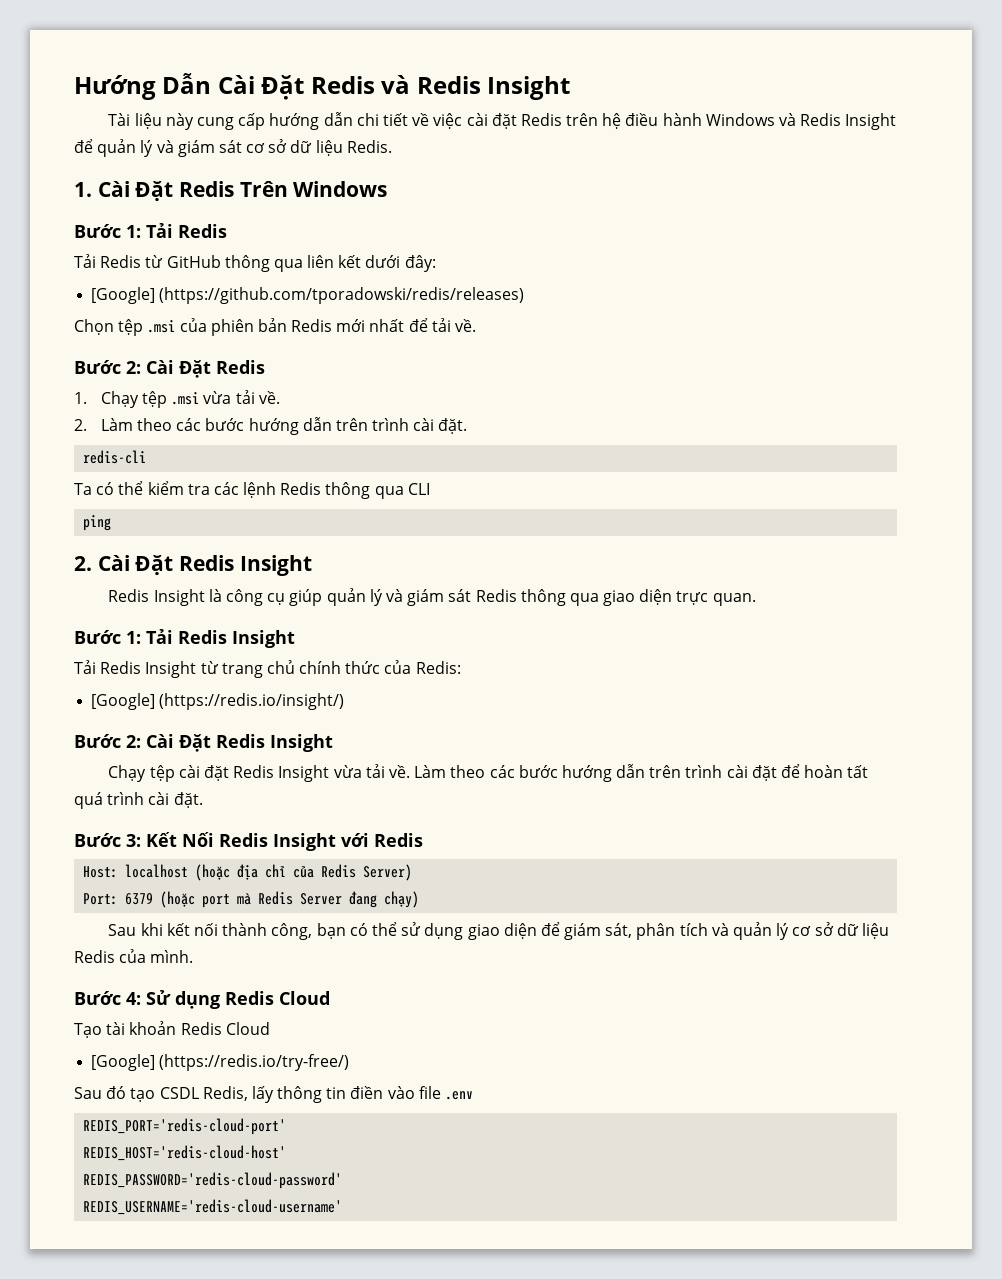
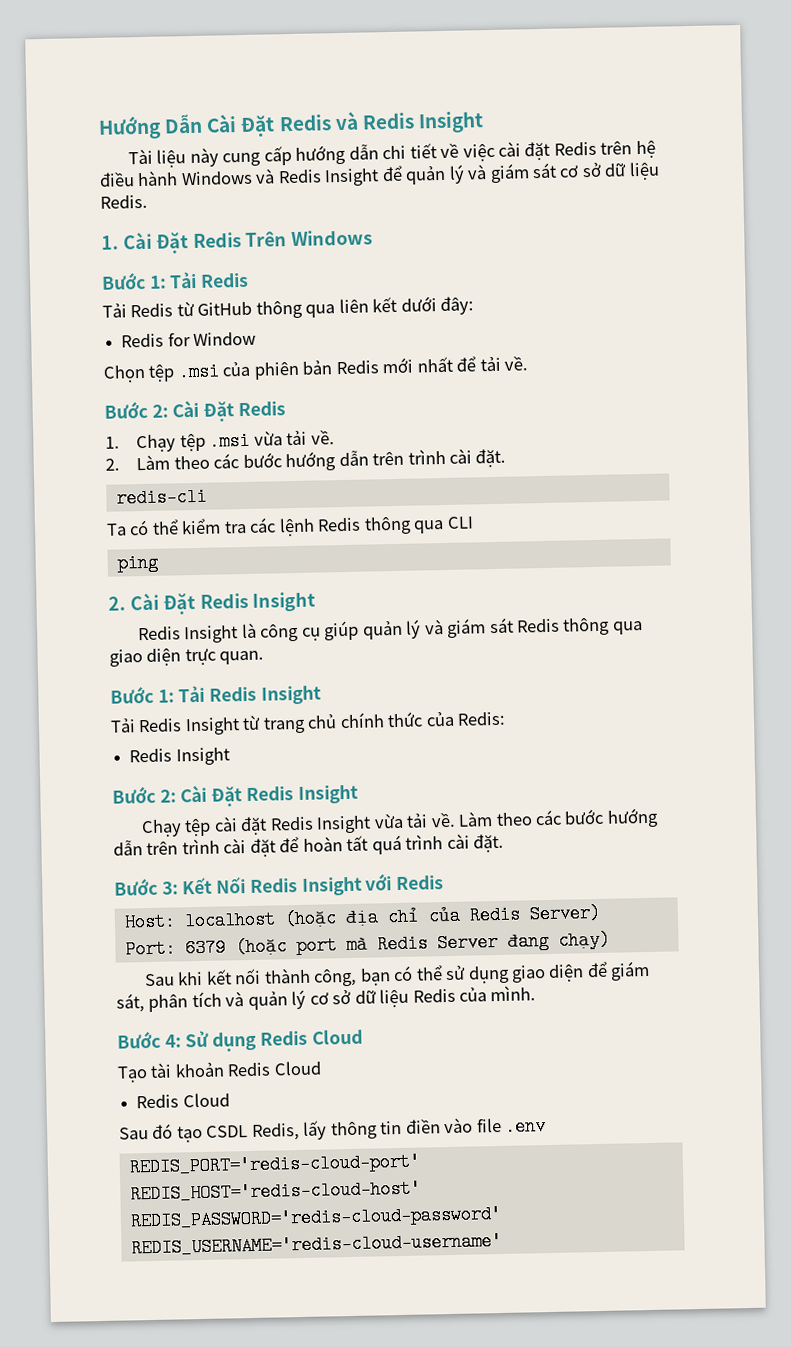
[91,287,525,304] [Google] (https://github.com/tporadowski/redis/releases) -> [121,331,257,348] Redis for Window
[91,693,345,710] [Google] (https://redis.io/insight/) -> [129,747,230,766] Redis Insight
[91,1054,350,1071] [Google] (https://redis.io/try-free/) -> [136,1092,230,1109] Redis Cloud

